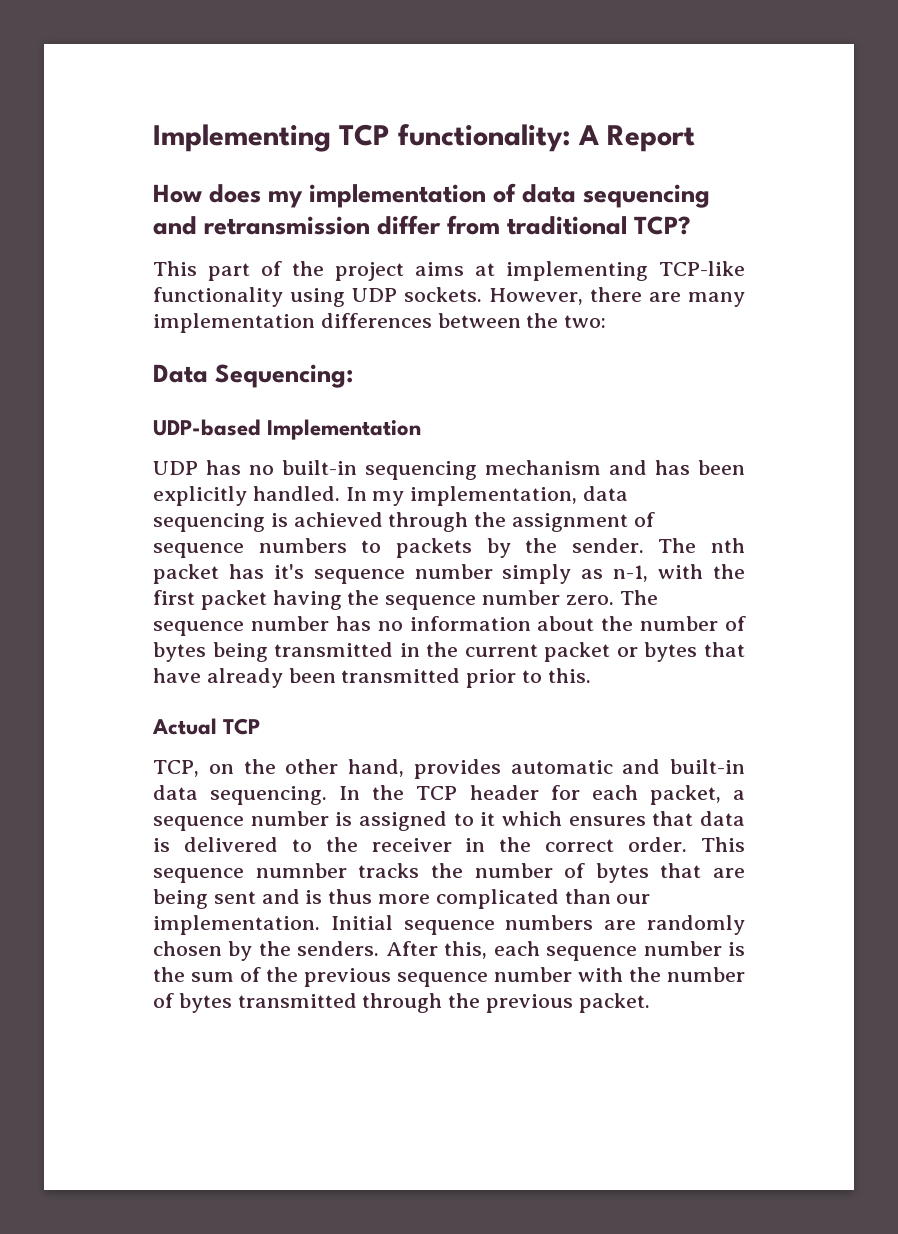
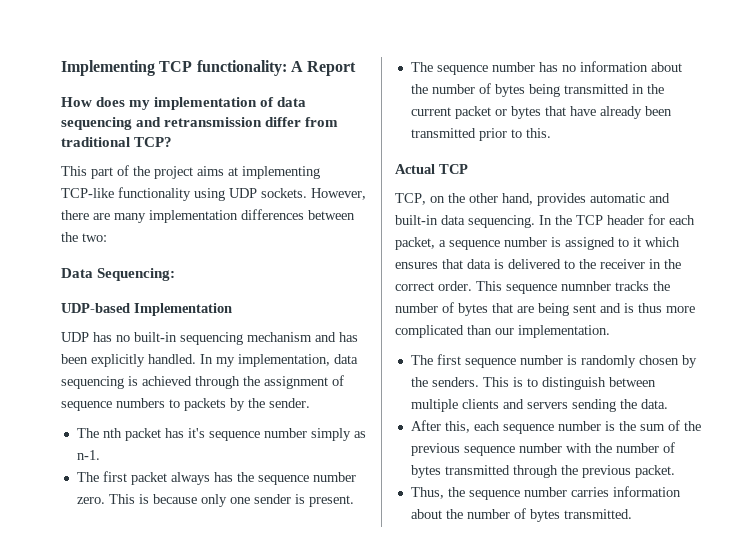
(644, 545) none -> (310, 403) //
[613,564,746,582] [153,590,614,610] n-1, with the first packet having the sequence number zero. -> [76,450,100,460] [76,471,356,485] [76,494,354,507] n-1. // The first packet always has the sequence number zero. This is because only one sender is present. //
[330,915,637,935] Initial sequence numbers are -> [410,354,577,368] // The first sequence number is
(380, 948) none -> [482,377,656,390] [410,399,668,412] This is to distinguish between multiple clients and servers sending the data. //
(650, 1003) none -> [410,486,681,500] [410,508,632,522] // Thus, the sequence number carries information about the number of bytes transmitted.

